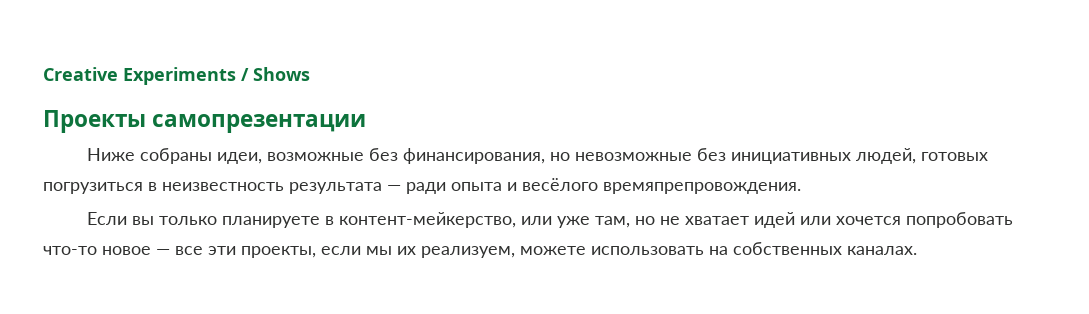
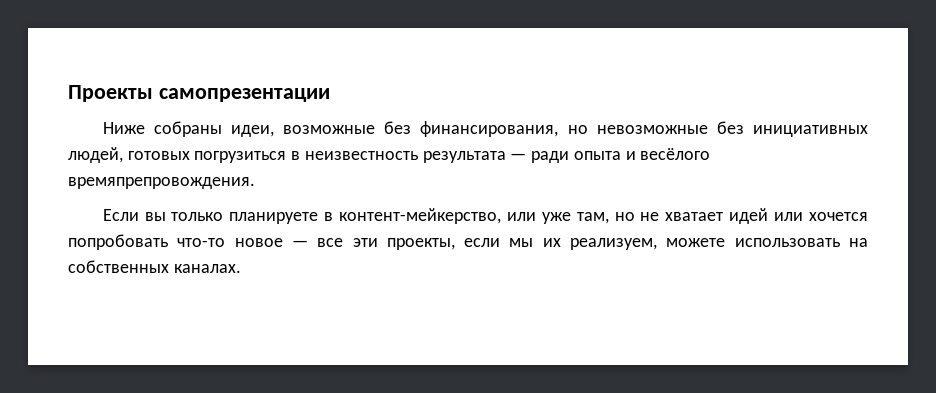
[43,67,310,85] Creative Experiments / Shows // -> (68, 93) none

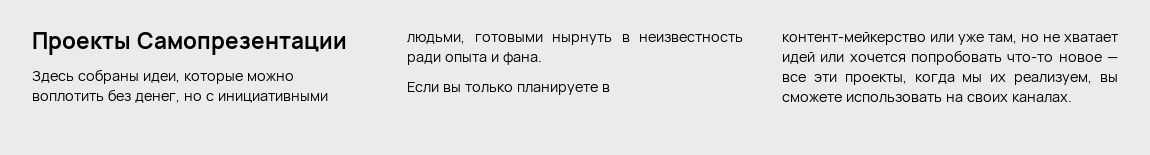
[158,88,330,102] [102,121,868,137] [68,147,527,163] самопрезентации // Ниже собраны идеи, возможные без финансирования, но невозможные без инициативных людей, готовых погрузиться в неизвестность результата — -> [137,32,348,55] [32,69,294,84] [32,89,328,103] [407,34,743,45] Самопрезентации // Здесь собраны идеи, которые можно воплотить без денег, но с инициативными людьми, готовыми нырнуть в неизвестность
[640,148,711,160] [68,177,255,189] весёлого времяпрепровождения. -> [502,52,542,65] фана.
[339,208,502,224] контент-мейкерство, -> [782,32,926,45] контент-мейкерство
[464,238,501,247] если -> [914,74,955,84] когда
[666,238,726,247] можете -> [1100,74,1118,82] [782,94,842,102] вы сможете
[68,260,169,273] собственных -> [966,94,1008,102] своих

